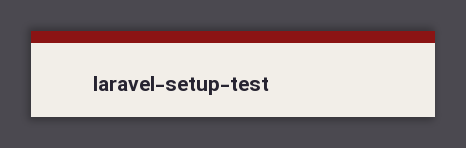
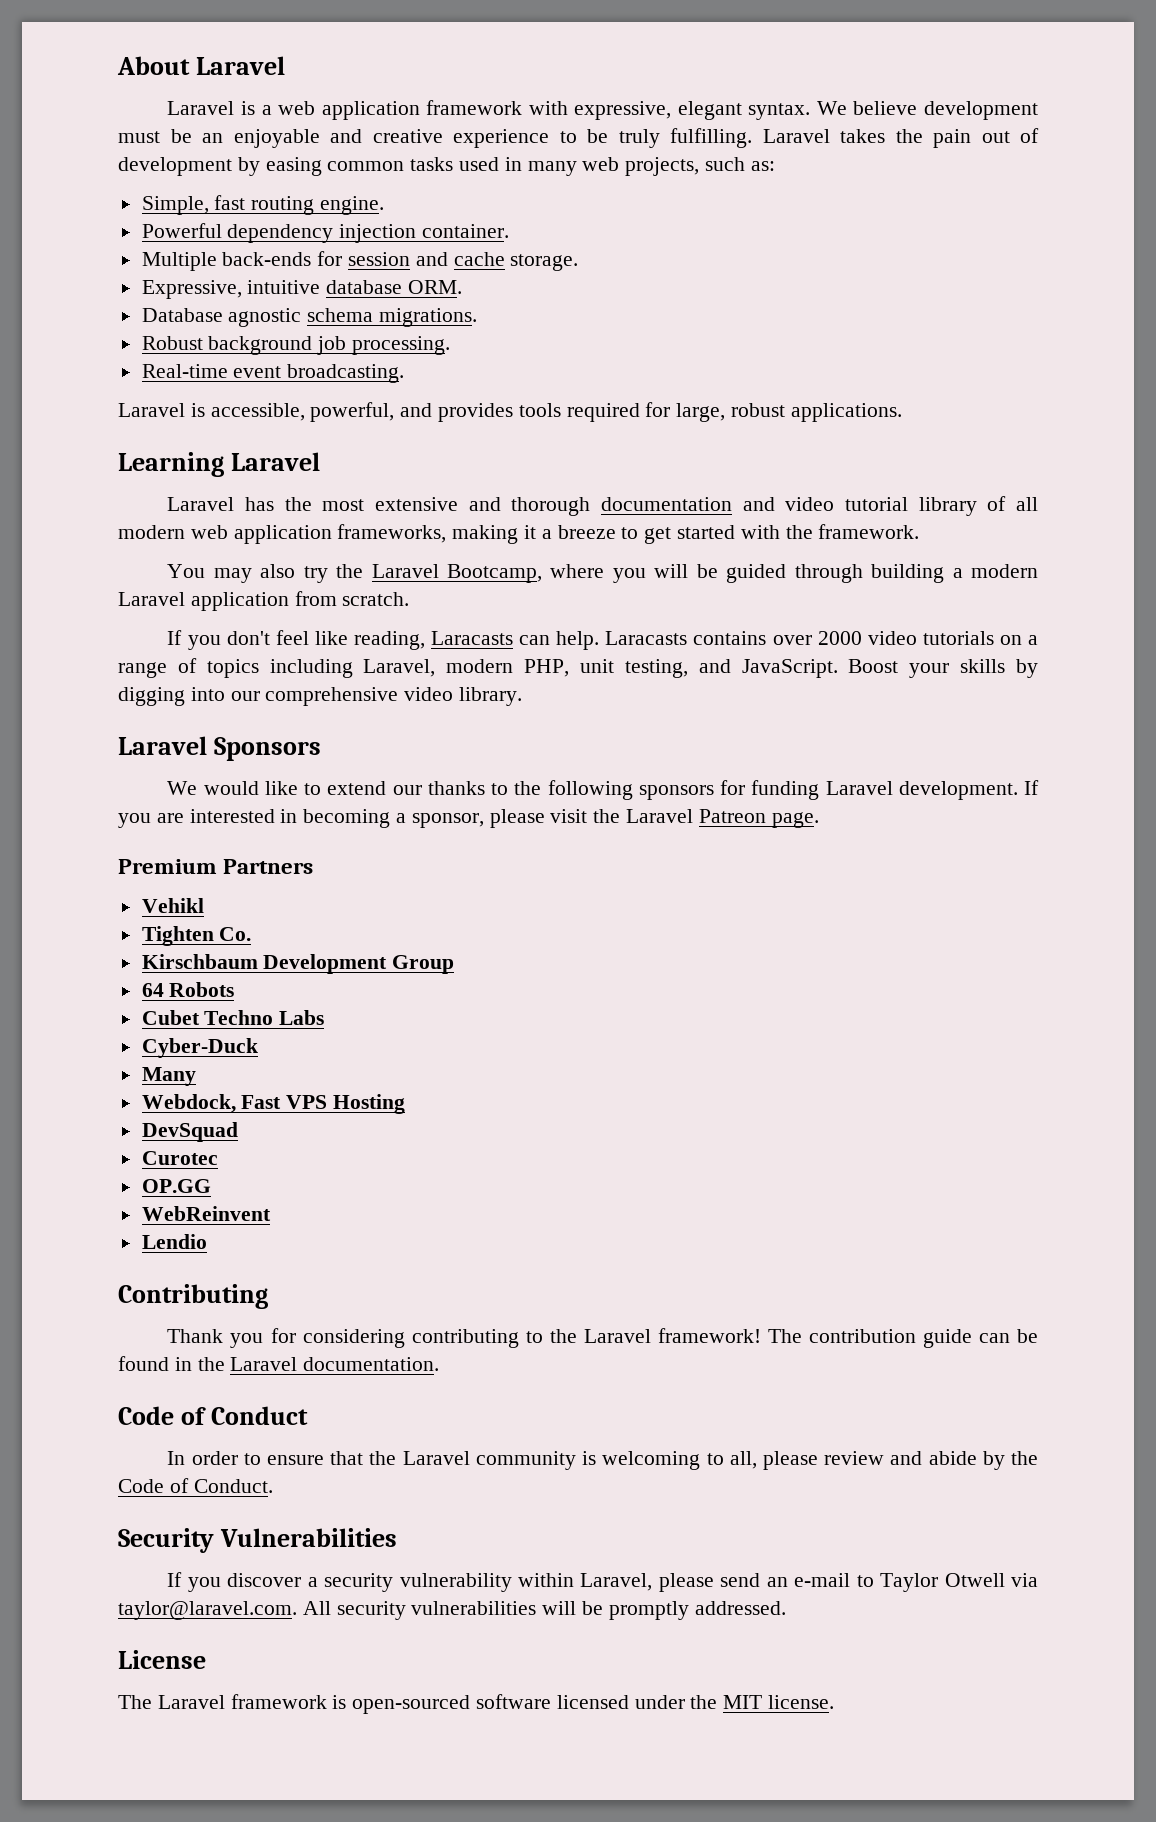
[93,76,269,95] laravel-setup-test -> [117,56,286,75] [167,100,1038,120] [118,128,1039,148] [118,157,775,176] [141,195,385,215] [141,223,510,243] [141,251,579,271] [141,280,463,299] [141,308,478,327] [141,336,451,355] [141,364,405,383] [118,402,902,422] [118,452,321,477] [167,496,1038,516] [118,524,920,544] [167,564,1039,583] [118,591,410,611] [167,630,1038,650] [118,658,1038,678] [118,687,523,706] [118,736,322,761] [167,780,1039,800] [118,809,819,828] [118,859,314,874] [141,898,204,913] [141,926,252,946] [141,954,455,974] [141,982,235,997] [141,1010,325,1025] [141,1038,258,1058] [141,1067,196,1086] [141,1094,406,1114] [141,1122,238,1142] [141,1151,218,1165] [141,1179,211,1193] [141,1206,271,1221] [141,1234,207,1249] [118,1284,268,1309] [167,1328,1038,1348] [118,1356,440,1371] [118,1406,309,1425] [167,1451,1038,1470] [118,1478,273,1493] [118,1528,398,1553] [167,1572,1039,1592] [118,1601,786,1620] [118,1650,206,1669] [118,1694,835,1714] About Laravel // Laravel is a web application framework with expressive, elegant syntax. We believe development must be an enjoyable and creative experience to be truly fulfilling. Laravel takes the pain out of development by easing common tasks used in many web projects, such as: // Simple, fast routing engine. // Powerful dependency injection container. // Multiple back-ends for session and cache storage. // Expressive, intuitive database ORM. // Database agnostic schema migrations. // Robust background job processing. // Real-time event broadcasting. // Laravel is accessible, powerful, and provides tools required for large, robust applications. // Learning Laravel // Laravel has the most extensive and thorough documentation and video tutorial library of all modern web application frameworks, making it a breeze to get started with the framework. // You may also try the Laravel Bootcamp, where you will be guided through building a modern Laravel application from scratch. // If you don't feel like reading, Laracasts can help. Laracasts contains over 2000 video tutorials on a range of topics including Laravel, modern PHP, unit testing, and JavaScript. Boost your skills by digging into our comprehensive video library. // Laravel Sponsors // We would like to extend our thanks to the following sponsors for funding Laravel development. If you are interested in becoming a sponsor, please visit the Laravel Patreon page. // Premium Partners // Vehikl // Tighten Co. // Kirschbaum Development Group // 64 Robots // Cubet Techno Labs // Cyber-Duck // Many // Webdock, Fast VPS Hosting // DevSquad // Curotec // OP.GG // WebReinvent // Lendio // Contributing // Thank you for considering contributing to the Laravel framework! The contribution guide can be found in the Laravel documentation. // Code of Conduct // In order to ensure that the Laravel community is welcoming to all, please review and abide by the Code of Conduct. // Security Vulnerabilities // If you discover a security vulnerability within Laravel, please send an e-mail to Taylor Otwell via taylor@laravel.com. All security vulnerabilities will be promptly addressed. // License // The Laravel framework is open-sourced software licensed under the MIT license.

